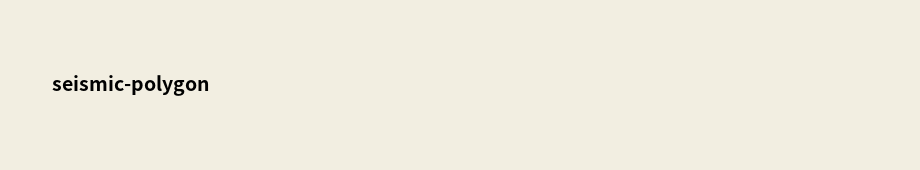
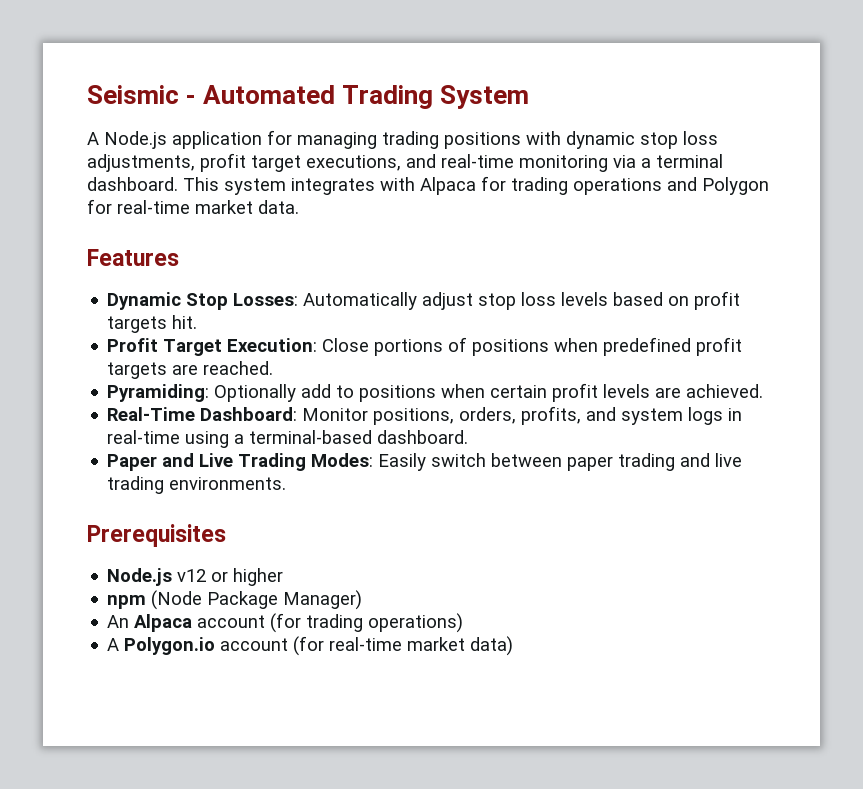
[52,75,210,96] seismic-polygon -> [87,85,530,109] [87,130,718,149] [87,153,723,172] [87,176,769,195] [87,199,299,214] [87,249,179,266] [107,291,741,310] [107,315,198,333] [107,337,743,356] [107,361,274,379] [107,383,764,402] [107,406,743,425] [107,430,469,448] [107,453,743,471] [107,476,287,494] [87,524,226,547] [107,568,284,586] [107,590,363,610] [107,613,464,633] [107,636,514,656] Seismic - Automated Trading System // A Node.js application for managing trading positions with dynamic stop loss adjustments, profit target executions, and real-time monitoring via a terminal dashboard. This system integrates with Alpaca for trading operations and Polygon for real-time market data. // Features // Dynamic Stop Losses: Automatically adjust stop loss levels based on profit targets hit. // Profit Target Execution: Close portions of positions when predefined profit targets are reached. // Pyramiding: Optionally add to positions when certain profit levels are achieved. // Real-Time Dashboard: Monitor positions, orders, profits, and system logs in real-time using a terminal-based dashboard. // Paper and Live Trading Modes: Easily switch between paper trading and live trading environments. // Prerequisites // Node.js v12 or higher // npm (Node Package Manager) // An Alpaca account (for trading operations) // A Polygon.io account (for real-time market data)

